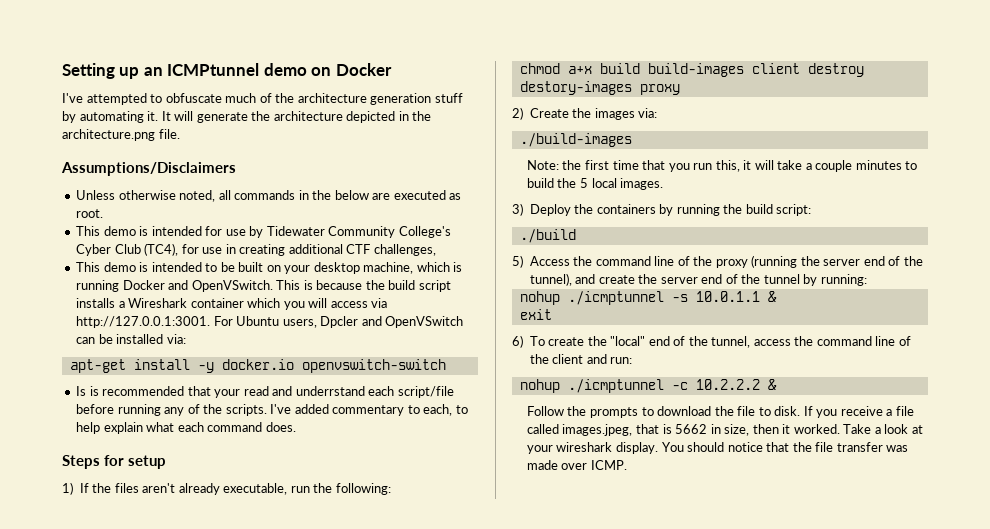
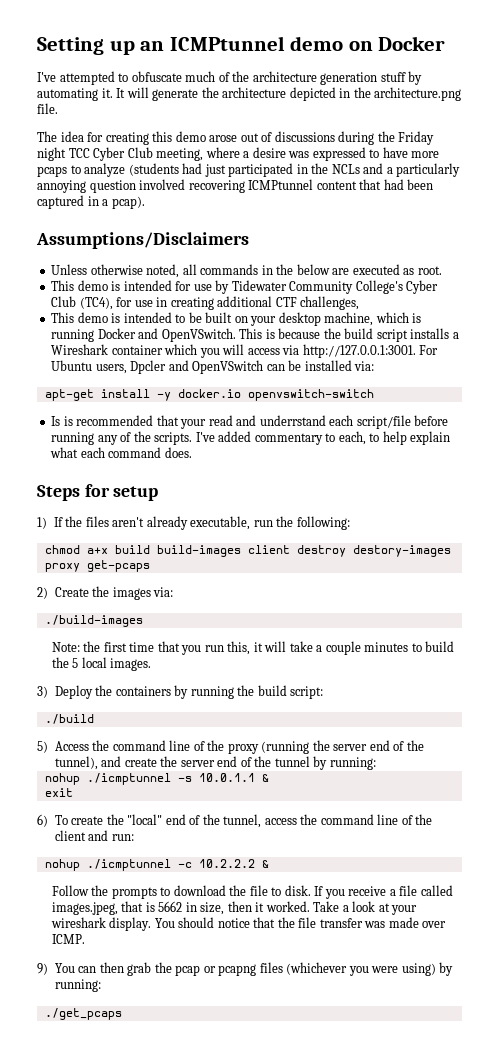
(180, 134) none -> [37,131,435,145] [37,147,440,161] [37,163,461,177] [37,179,434,193] [37,195,145,209] // The idea for creating this demo arose out of discussions during the Friday night TCC Cyber Club meeting, where a desire was expressed to have more pcaps to analyze (students had just participated in the NCLs and a particularly annoying question involved recovering ICMPtunnel content that had been captured in a pcap).
(680, 89) none -> [86,560,150,572] get-pcaps
(627, 465) none -> [37,962,454,976] [54,979,101,992] [44,1008,122,1020] // 9) You can then grab the pcap or pcapng files (whichever you were using) by running: // ./get_pcaps

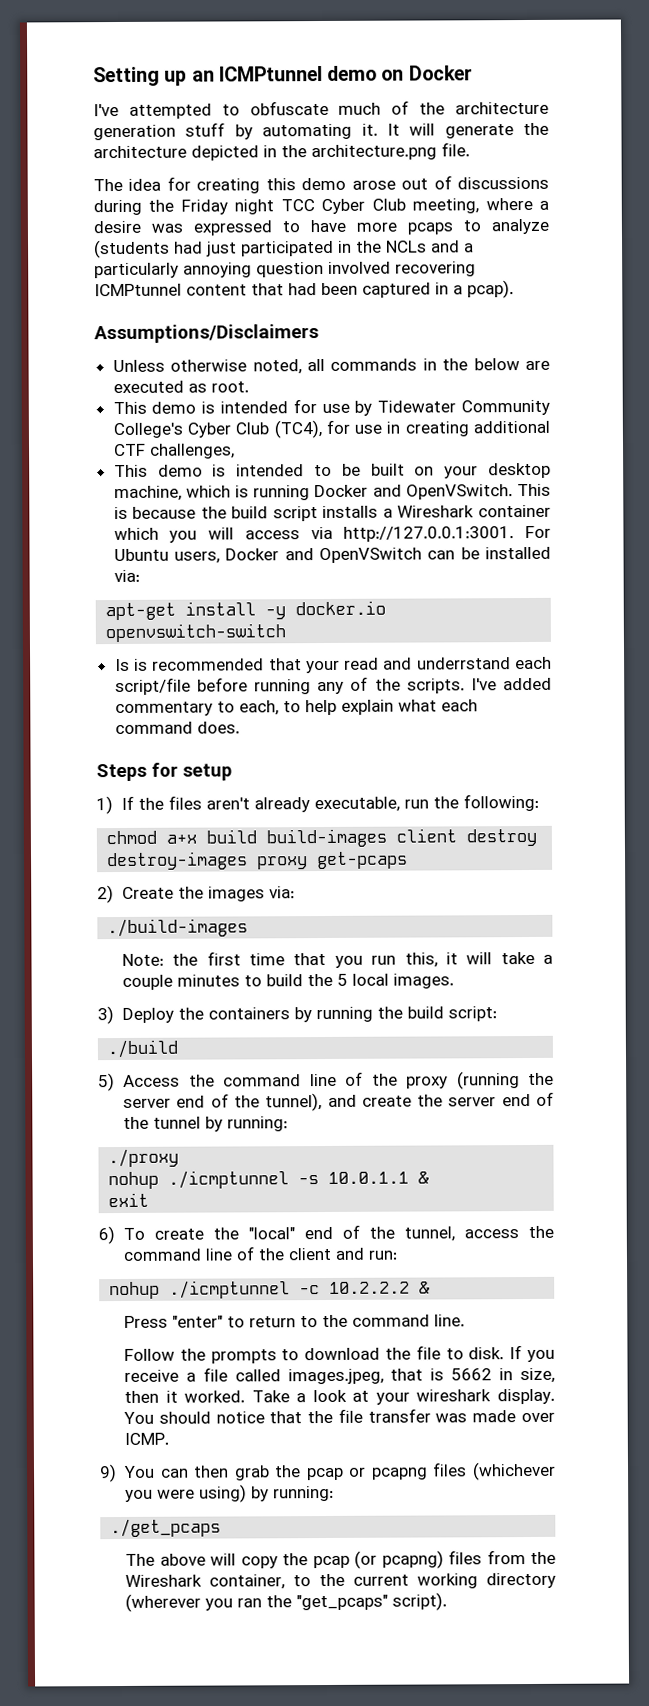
[130,360,167,374] Dpcler -> [225,548,280,561] Docker
[352,545,451,557] destory-images -> [106,851,249,871] destroy-images
(376, 763) none -> [108,1148,180,1168] // ./proxy
(269, 864) none -> [124,1314,466,1328] // Press "enter" to return to the command line.
(122, 1014) none -> [125,1550,556,1569] [125,1572,556,1590] [125,1592,448,1612] // The above will copy the pcap (or pcapng) files from the Wireshark container, to the current working directory (wherever you ran the "get_pcaps" script).

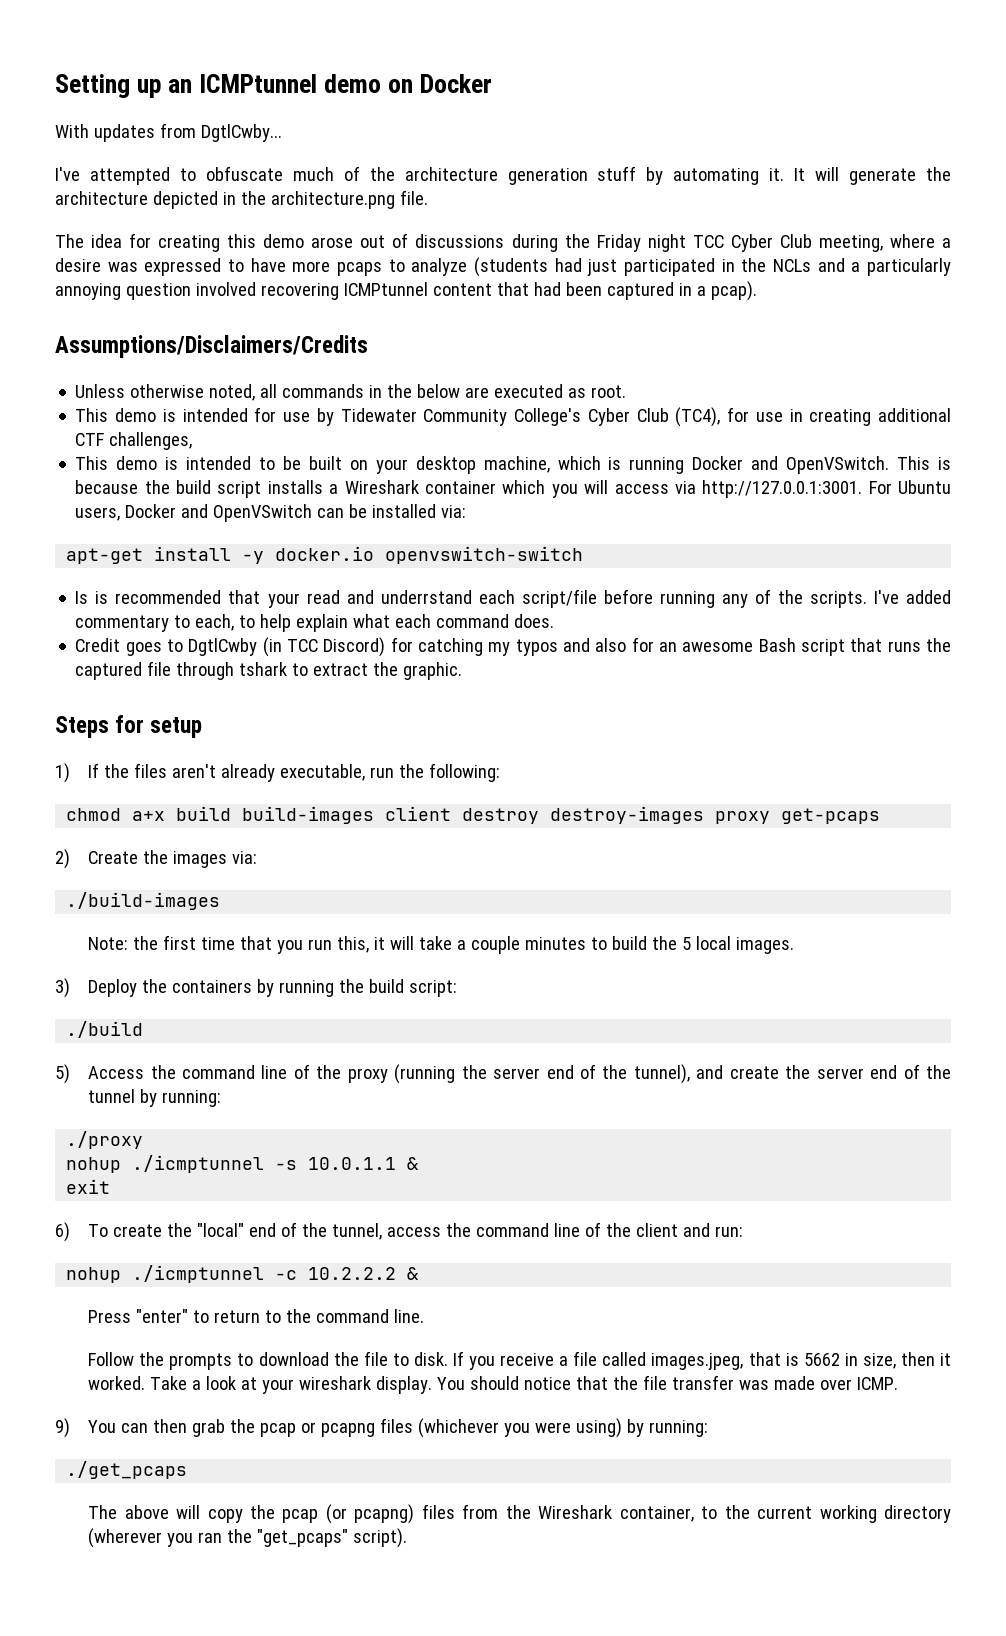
(473, 73) none -> [55,123,282,142] // With updates from DgtlCwby...
[94,324,319,344] Assumptions/Disclaimers -> [55,335,368,358] Assumptions/Disclaimers/Credits
(240, 727) none -> [75,637,951,657] [75,661,463,680] // Credit goes to DgtlCwby (in TCC Discord) for catching my typos and also for an awesome Bash script that runs the captured file through tshark to extract the graphic.

